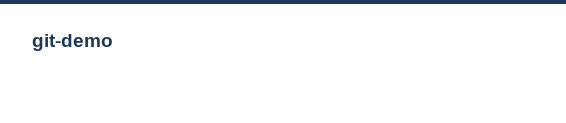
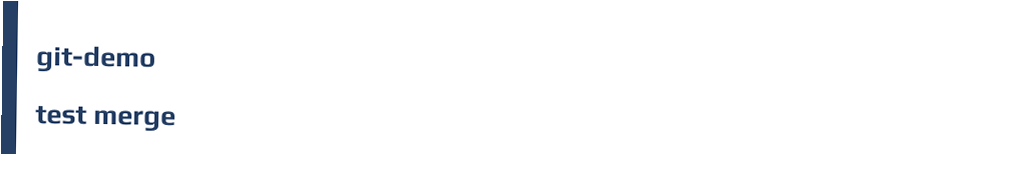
(113, 42) none -> [35,105,177,133] // test merge

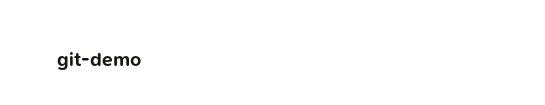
[35,105,177,133] // test merge -> (141, 61) none

